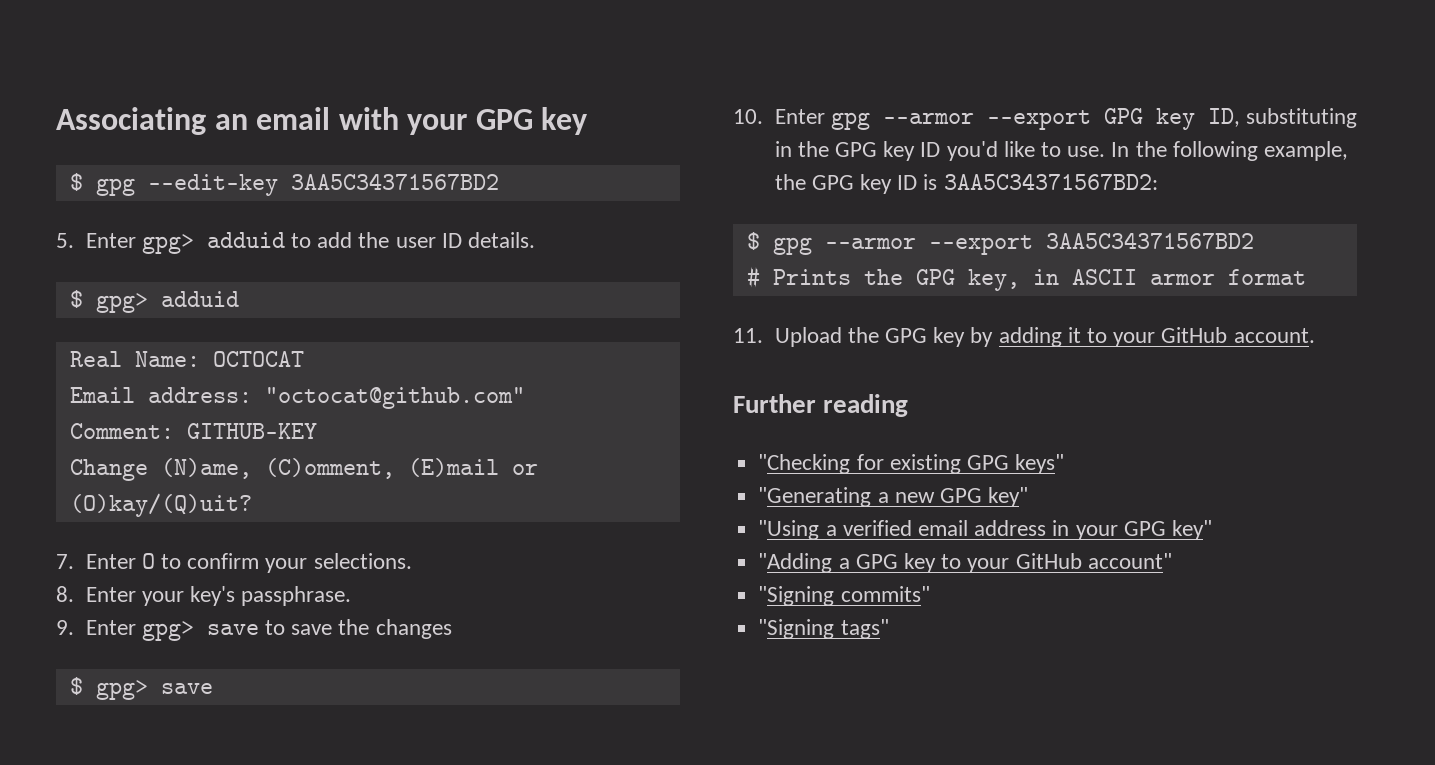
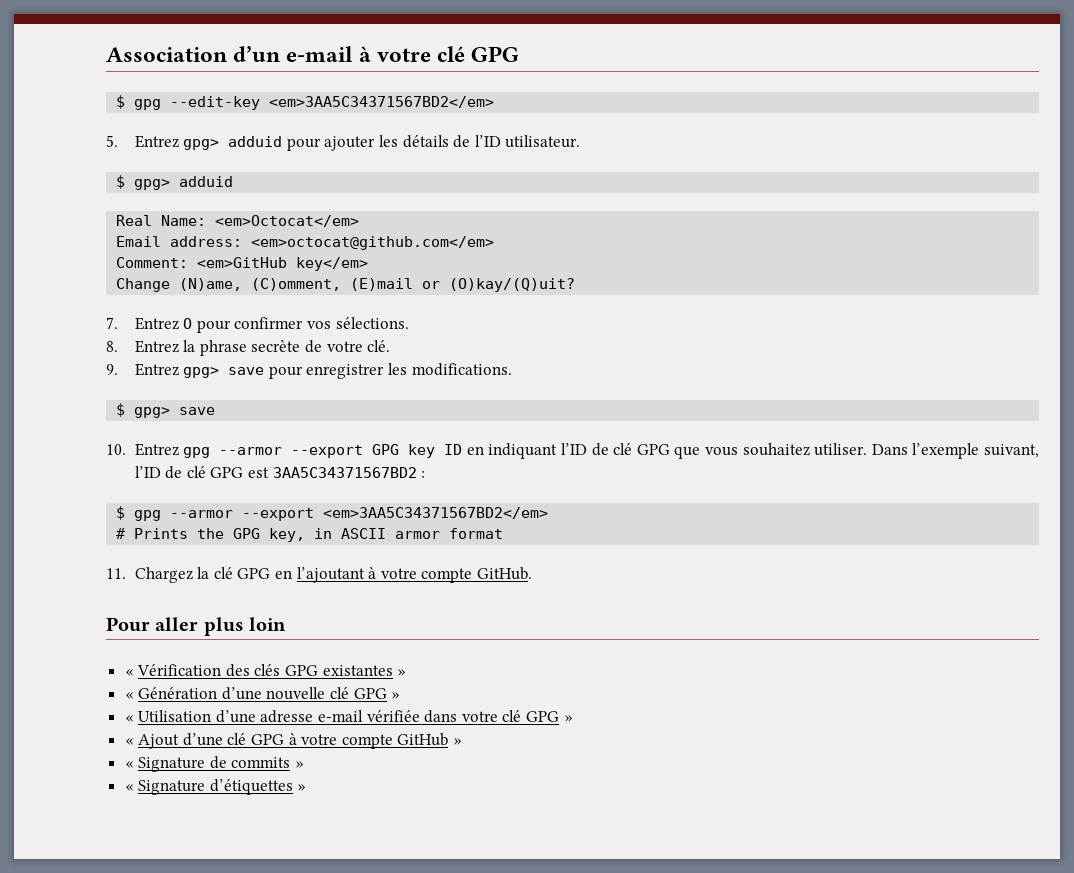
[56,107,588,135] Associating an email with your GPG key -> [106,46,520,62] Association d’un e-mail à votre clé GPG
[290,173,499,190] 3AA5C34371567BD2 -> [269,96,495,108] <em>3AA5C34371567BD2</em>
[85,232,535,254] Enter gpg> adduid to add the user ID details. -> [134,135,581,151] Entrez gpg> adduid pour ajouter les détails de l’ID utilisateur.
[212,351,304,367] OCTOCAT -> [215,215,360,227] <em>Octocat</em>
[264,387,525,409] "octocat@github.com" -> [251,236,495,250] <em>octocat@github.com</em>
[186,423,317,439] GITHUB-KEY -> [197,257,369,271] <em>GitHub key</em>
[85,553,412,573] [56,586,352,606] Enter O to confirm your selections. // 8. Enter your key's passphrase. -> [134,317,409,333] [106,340,391,356] Entrez O pour confirmer vos sélections. // 8. Entrez la phrase secrète de votre clé.
[85,619,452,641] Enter gpg> save to save the changes -> [134,363,512,379] Entrez gpg> save pour enregistrer les modifications.
[774,109,825,124] Enter -> [134,443,179,456] Entrez
[1207,108,1357,128] [774,141,1349,161] [774,173,1158,194] ID, substituting in the GPG key ID you'd like to use. In the following example, the GPG key ID is 3AA5C34371567BD2: -> [444,443,1039,459] [134,466,426,479] ID en indiquant l’ID de clé GPG que vous souhaitez utiliser. Dans l’exemple suivant, l’ID de clé GPG est 3AA5C34371567BD2 :
[1045,232,1254,249] 3AA5C34371567BD2 -> [323,507,549,519] <em>3AA5C34371567BD2</em>
[774,327,1315,347] [733,394,909,417] [758,454,1065,474] [758,487,1029,507] [758,520,1212,540] [758,553,1172,573] [758,586,930,606] [758,619,889,639] Upload the GPG key by adding it to your GitHub account. // Further reading // "Checking for existing GPG keys" // "Generating a new GPG key" // "Using a verified email address in your GPG key" // "Adding a GPG key to your GitHub account" // "Signing commits" // "Signing tags" -> [134,567,532,583] [106,617,287,636] [124,664,407,677] [124,687,401,700] [124,710,573,723] [124,733,463,749] [124,756,305,772] [124,779,307,795] Chargez la clé GPG en l’ajoutant à votre compte GitHub. // Pour aller plus loin // « Vérification des clés GPG existantes » // « Génération d’une nouvelle clé GPG » // « Utilisation d’une adresse e-mail vérifiée dans votre clé GPG » // « Ajout d’une clé GPG à votre compte GitHub » // « Signature de commits » // « Signature d’étiquettes »

